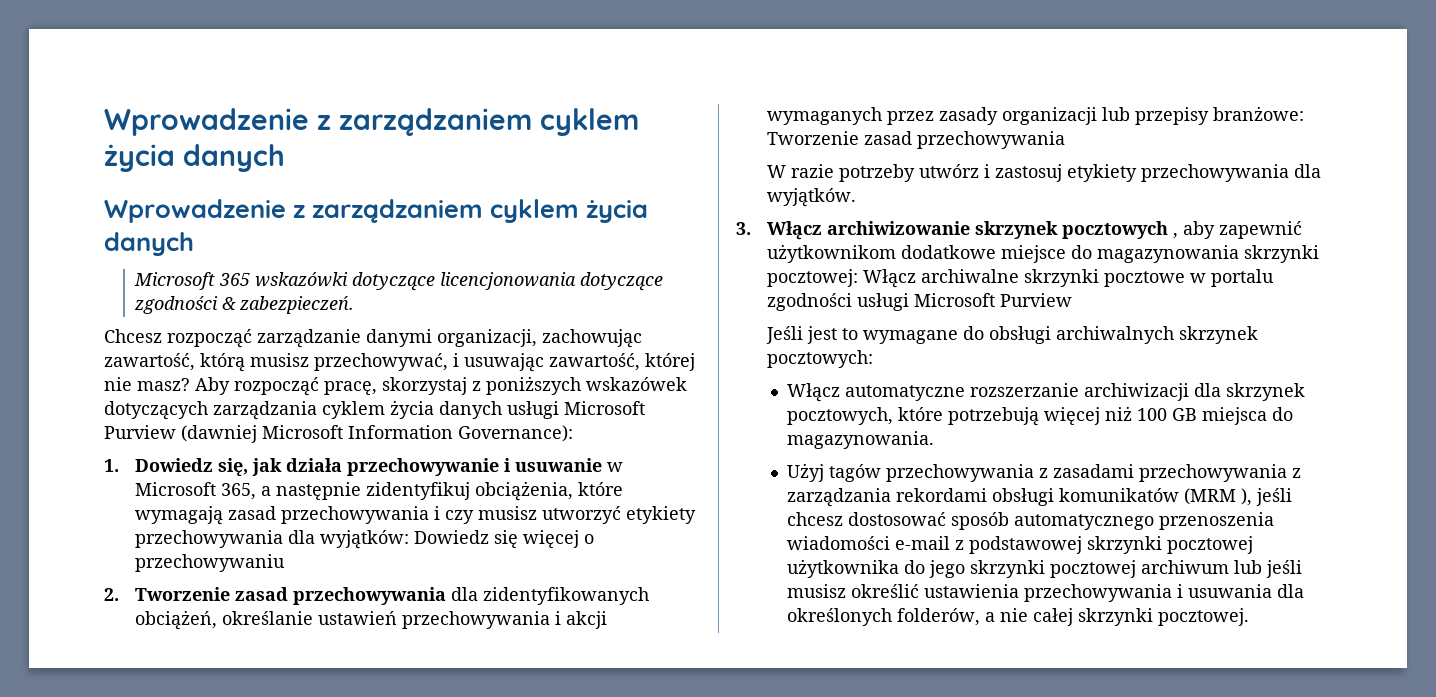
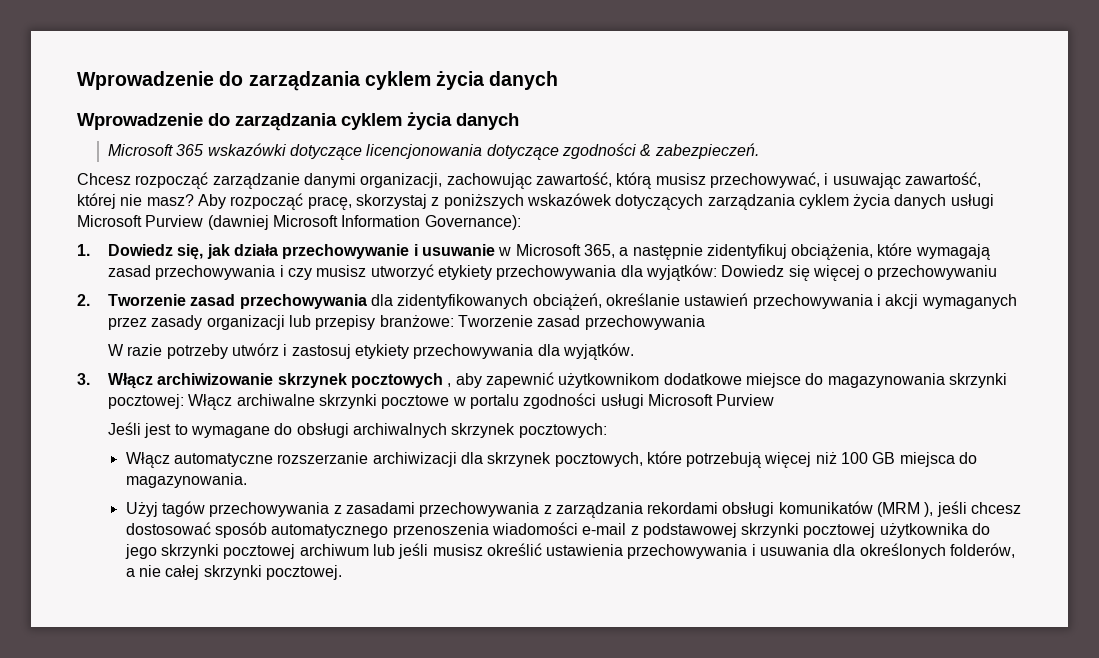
[104,108,532,136] Wprowadzenie z zarządzaniem -> [77,71,360,91] Wprowadzenie do zarządzania
[293,199,483,223] z zarządzaniem -> [208,113,337,131] do zarządzania

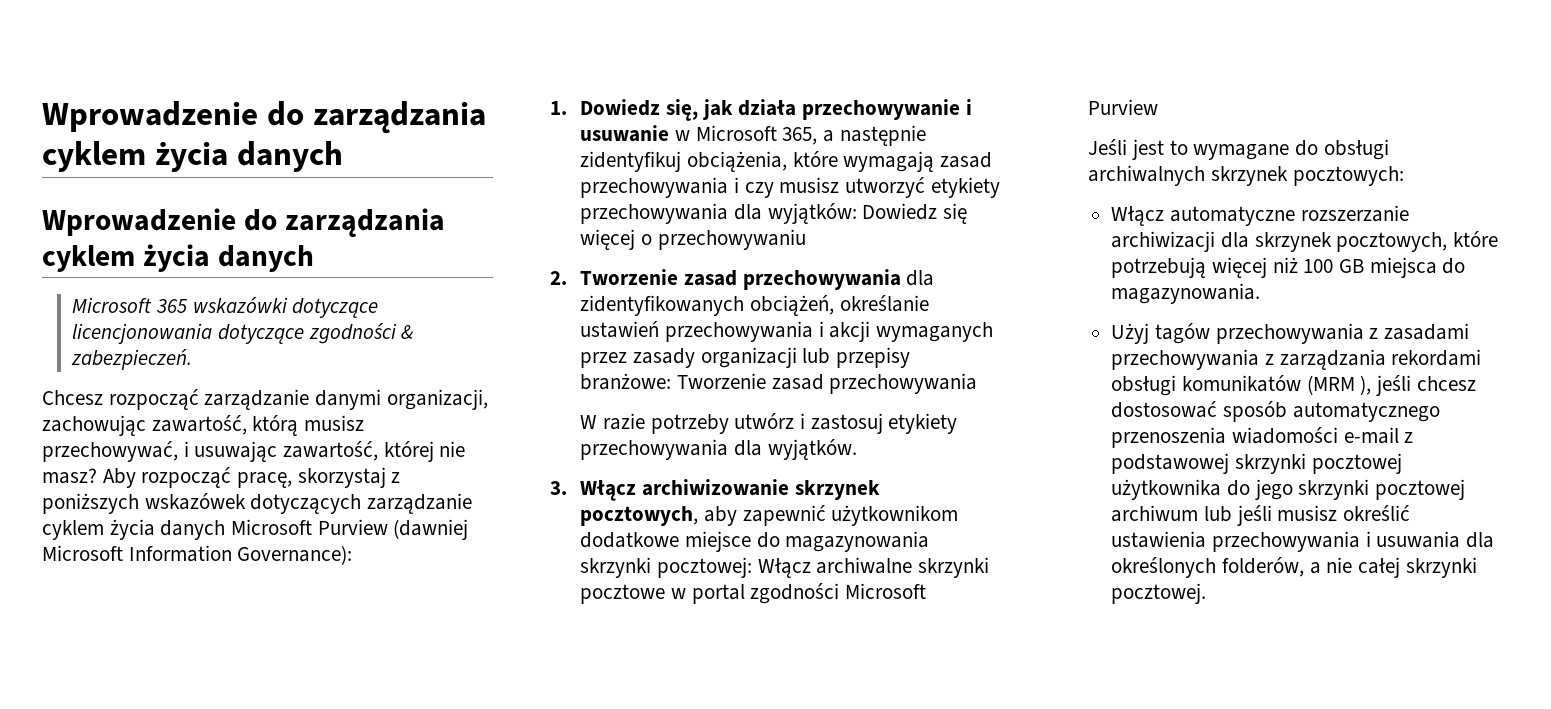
[707,194,994,210] zarządzania cyklem życia danych usługi -> [367,493,473,514] [42,519,226,540] zarządzanie cyklem życia danych
[350,373,452,388] pocztowych , -> [580,506,699,526] pocztowych,
[469,393,644,409] portalu zgodności usługi -> [691,583,840,604] portal zgodności

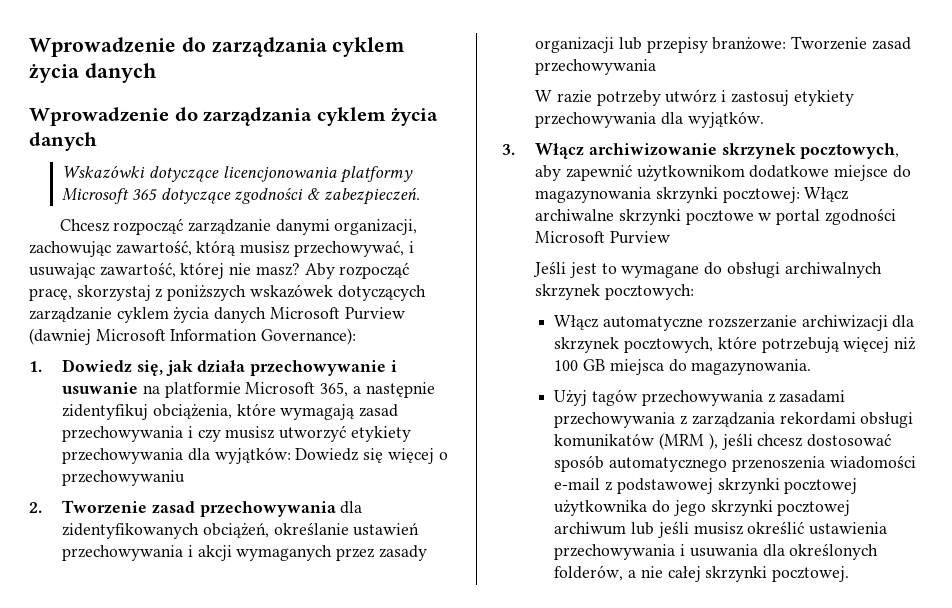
[72,297,379,318] [72,323,213,344] Microsoft 365 wskazówki dotyczące licencjonowania -> [62,166,414,183] [62,188,157,204] Wskazówki dotyczące licencjonowania platformy Microsoft 365
[674,130,690,141] w -> [142,382,241,398] na platformie

